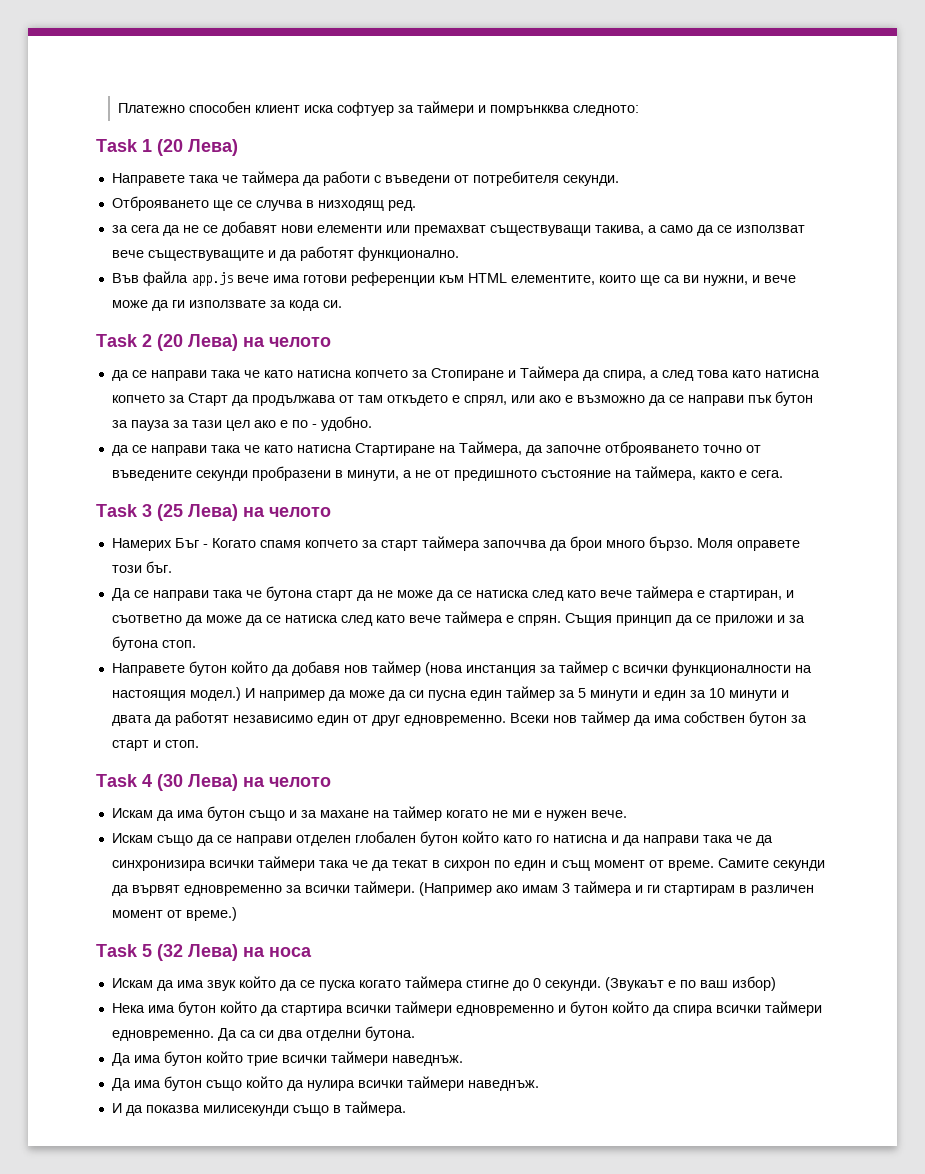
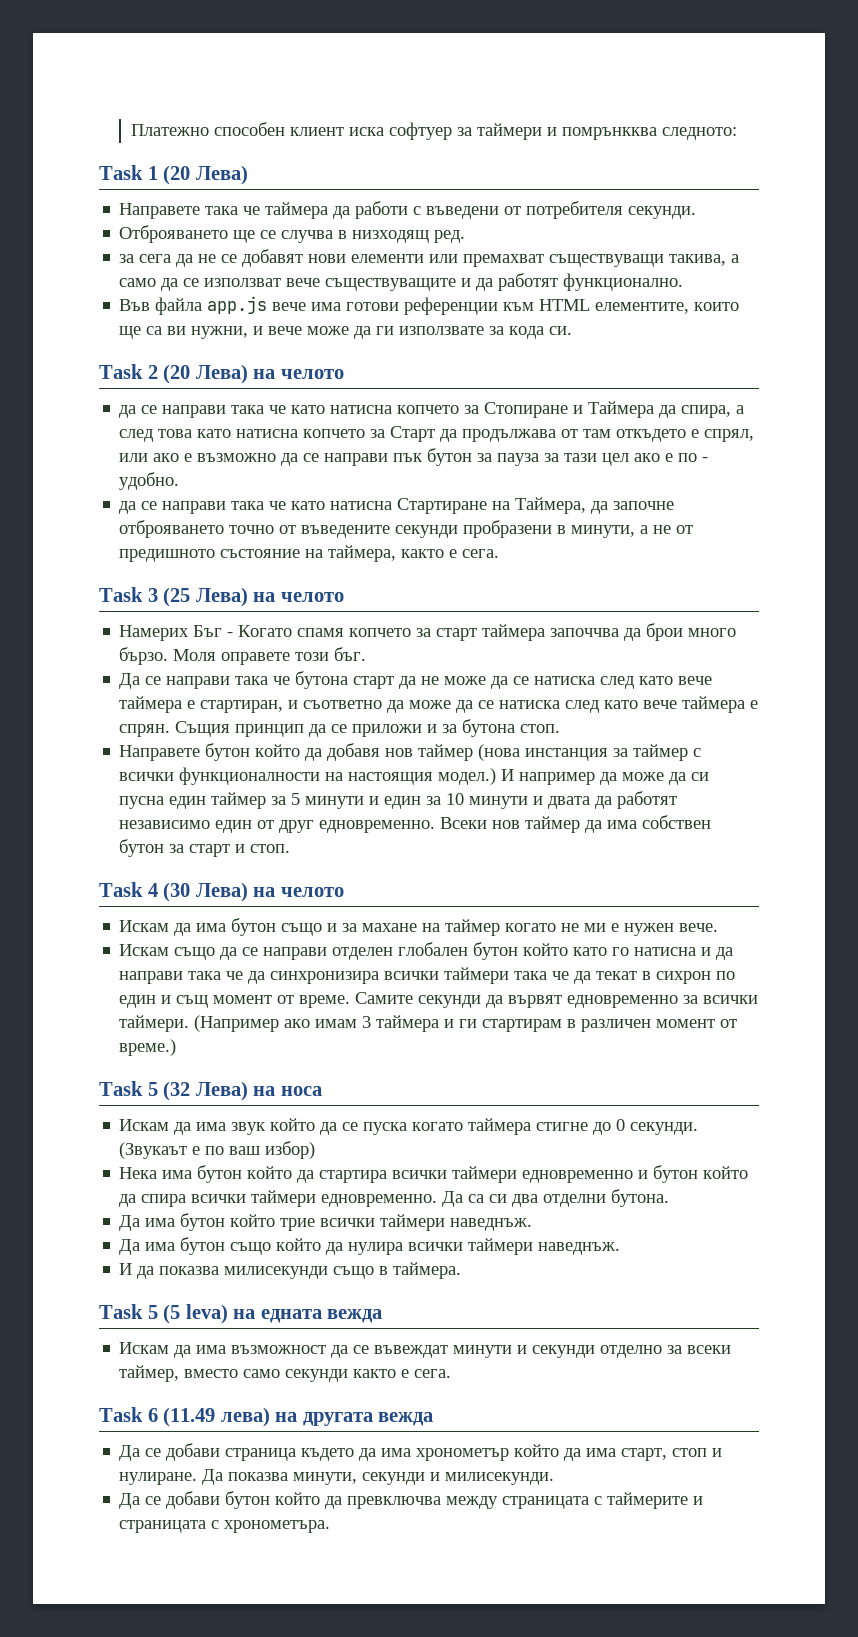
(406, 1108) none -> [99,1304,383,1324] [119,1342,732,1358] [119,1365,452,1382] [99,1407,434,1427] [119,1443,723,1461] [119,1469,555,1485] [119,1491,704,1509] [119,1520,331,1533] // Task 5 (5 leva) на едната вежда // Искам да има възможност да се въвеждат минути и секунди отделно за всеки таймер, вместо само секунди както е сега. // Task 6 (11.49 лева) на другата вежда // Да се добави страница където да има хронометър който да има старт, стоп и нулиране. Да показва минути, секунди и милисекунди. // Да се добави бутон който да превключва между страницата с таймерите и страницата с хронометъра.

